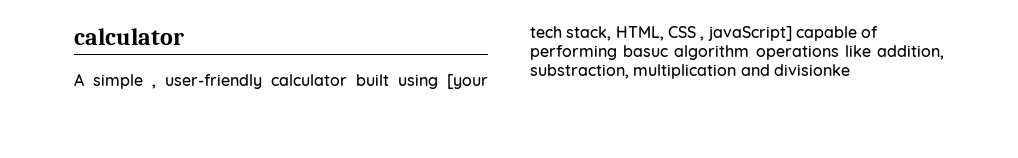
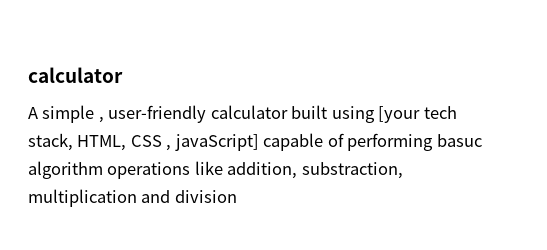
[773,64,850,76] divisionke -> [174,190,237,203] division

